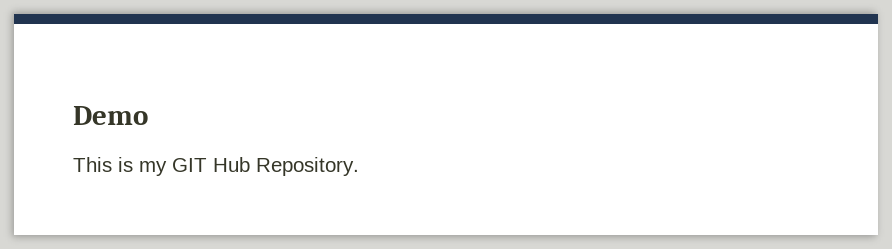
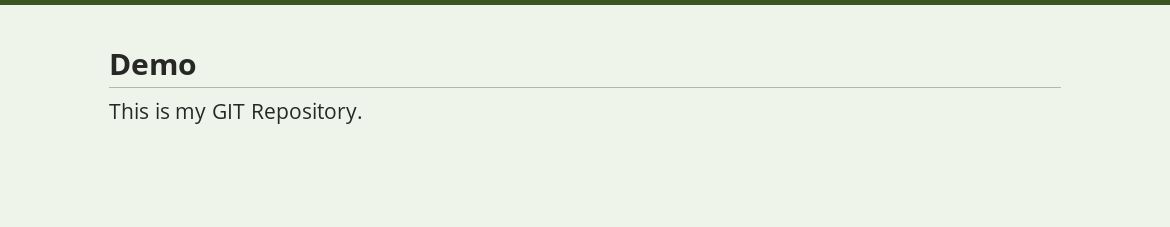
[213,157,250,172] Hub -> (246, 111) none

